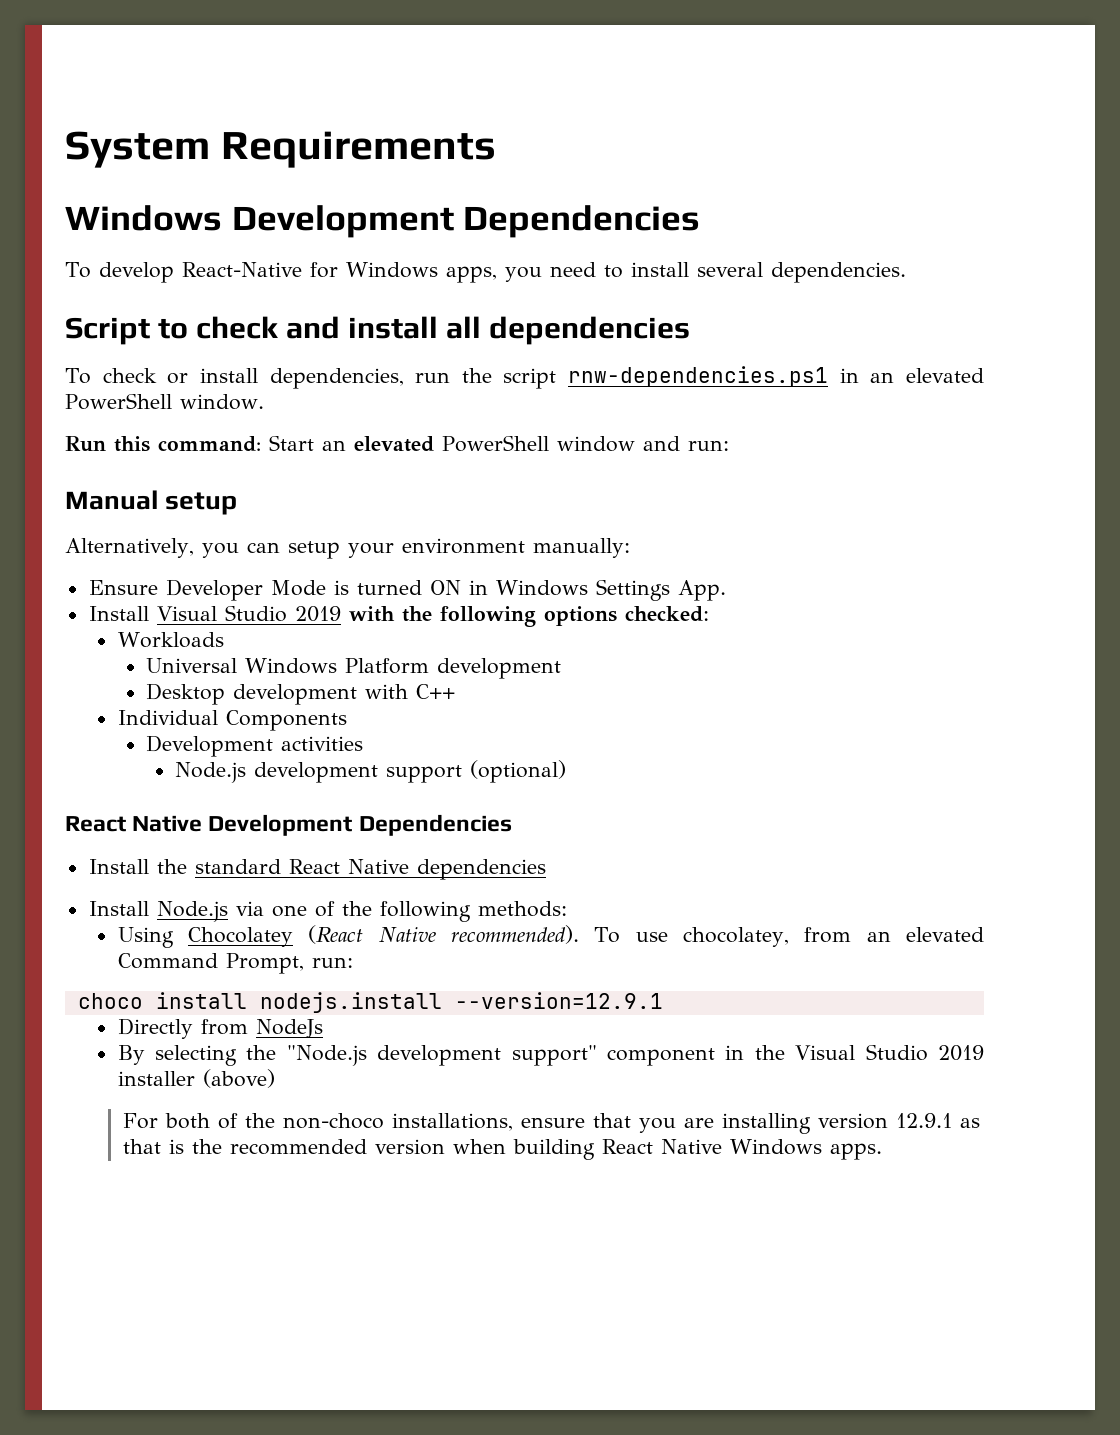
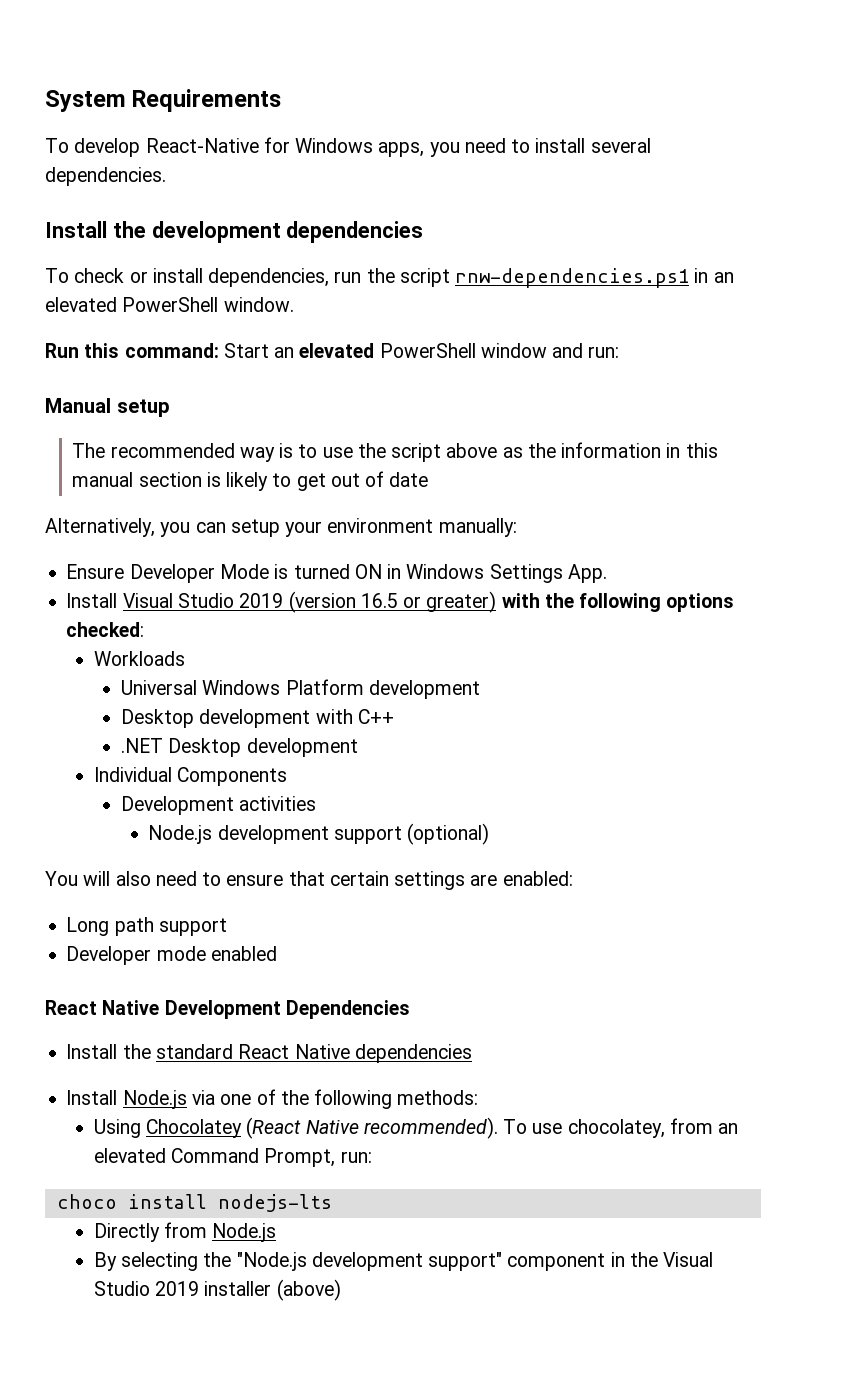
[65,205,701,238] // Windows Development Dependencies -> (282, 100) none
[65,316,482,345] Script to check and install all -> [45,221,281,243] Install the development
(238, 503) none -> [72,442,718,462] [72,471,429,491] // The recommended way is to use the script above as the information in this manual section is likely to get out of date
(341, 614) none -> [288,591,497,613] (version 16.5 or greater)
(456, 691) none -> [121,738,358,757] // .NET Desktop development
(567, 771) none -> [45,871,573,890] [66,917,227,936] [66,946,277,965] // You will also need to ensure that certain settings are enabled: // Long path support // Developer mode enabled
[259,992,663,1013] nodejs.install --version=12.9.1 -> [217,1194,332,1212] nodejs-lts
[255,1019,323,1038] NodeJs -> [212,1223,277,1242] Node.js
[122,1113,980,1134] [122,1139,882,1160] // For both of the non-choco installations, ensure that you are installing version 12.9.1 as that is the recommended version when building React Native Windows apps. -> (341, 1290) none

